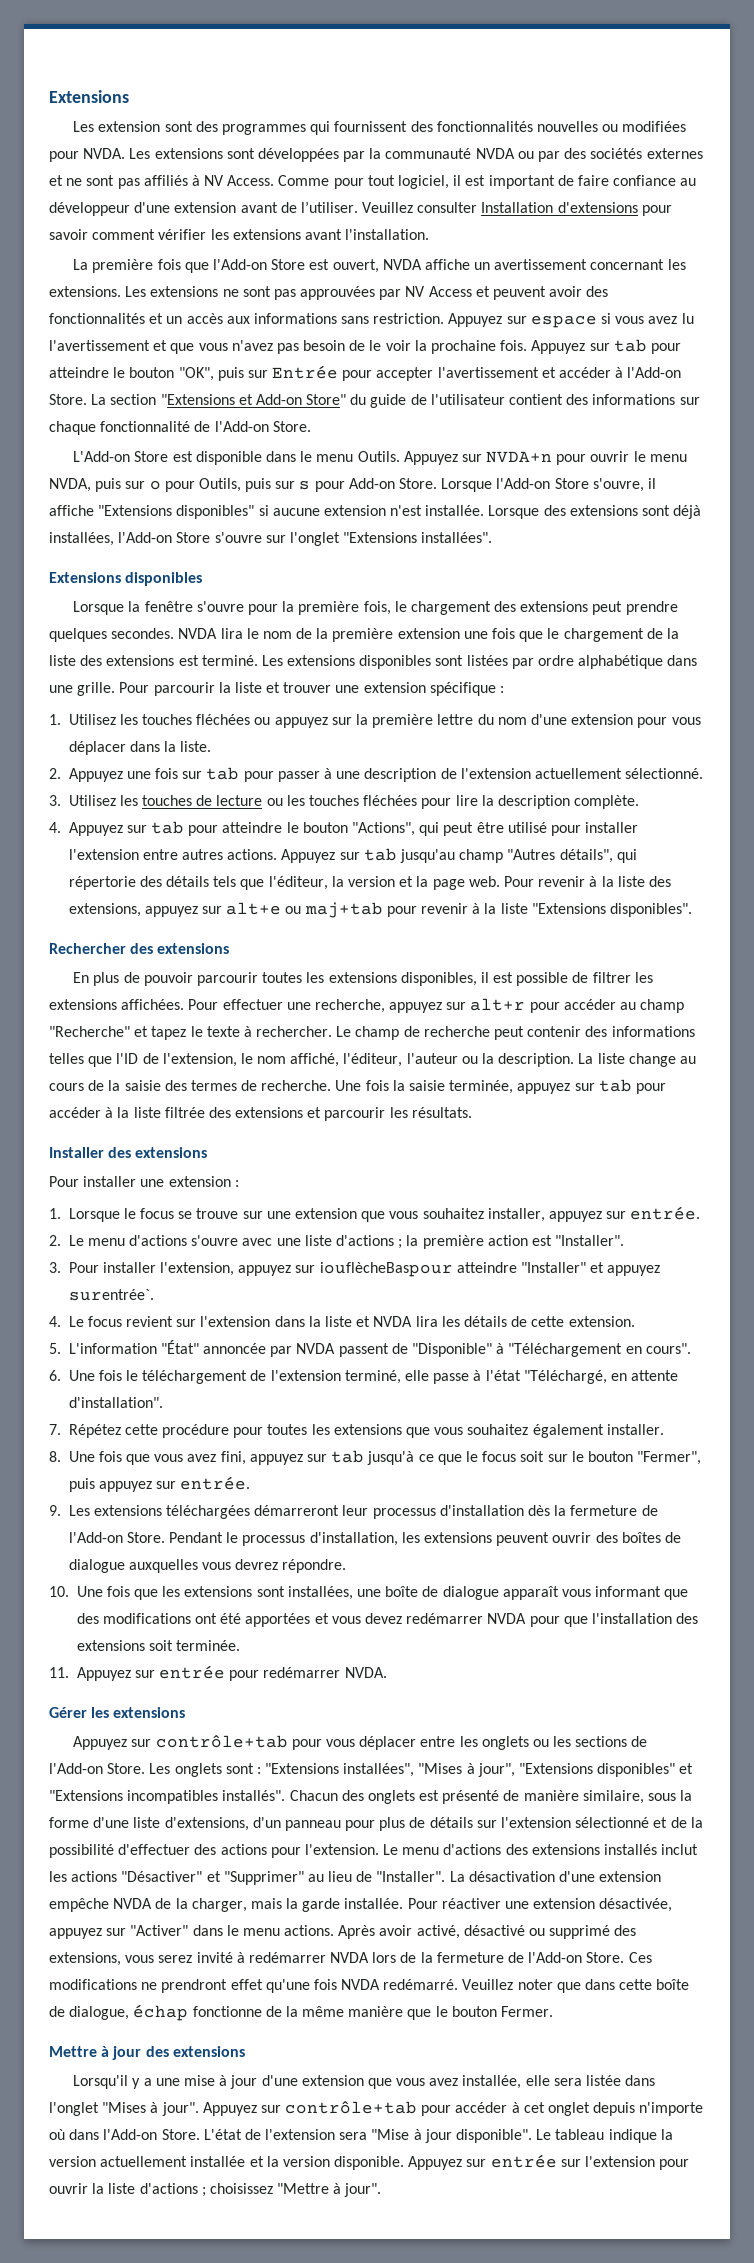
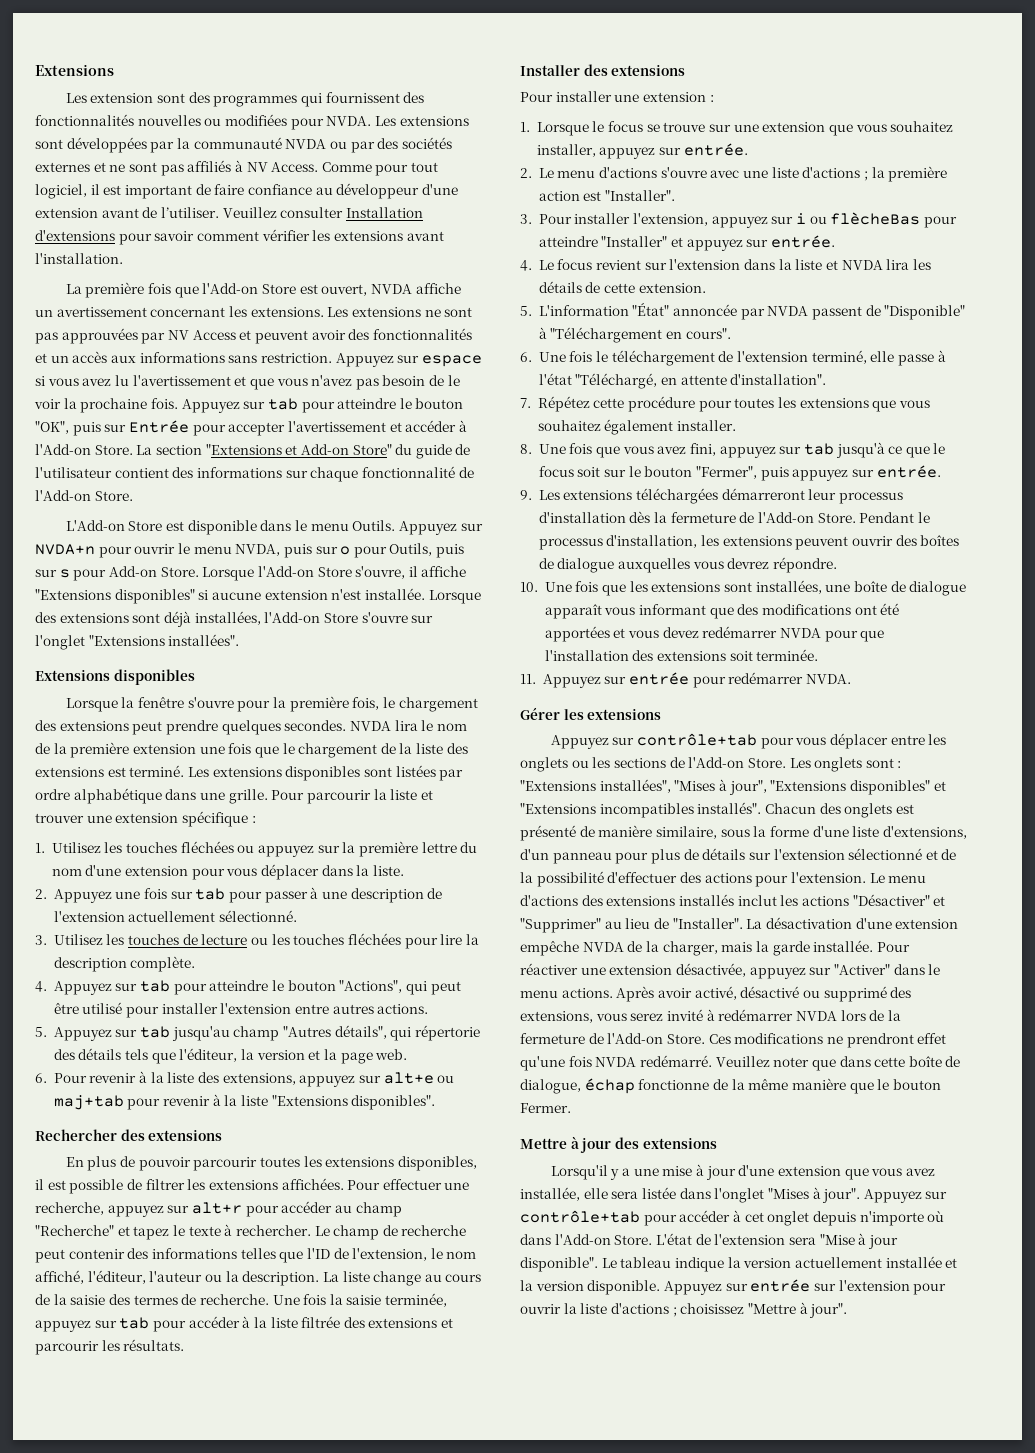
(278, 854) none -> [35,1027,47,1037] // 5.
(500, 881) none -> [35,1073,47,1083] // 6.
[319,1262,453,1277] iouflècheBaspour -> [795,212,957,228] i ou flècheBas pour
[68,1289,154,1301] surentrée`. -> [746,235,835,248] sur entrée.

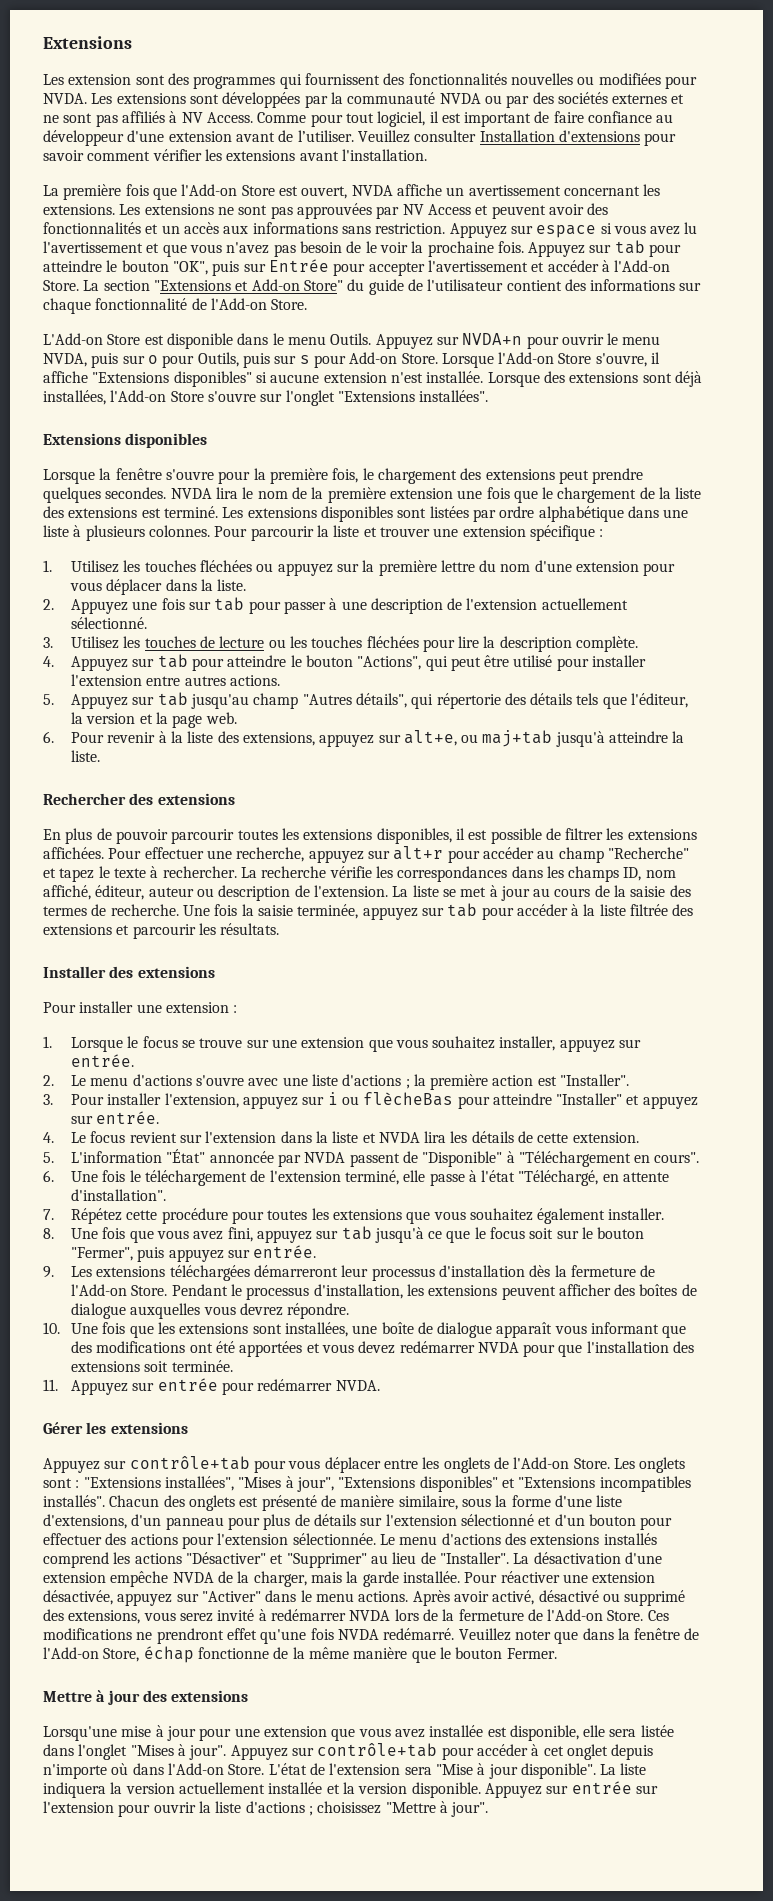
[228,789,268,804] grille. -> [43,525,210,541] liste à plusieurs colonnes.
[383,1072,434,1084] alt+e -> [403,730,457,746] alt+e,
[127,1094,436,1110] pour revenir à la liste "Extensions disponibles". -> [555,731,685,747] [70,750,100,762] jusqu'à atteindre la liste.
[314,1225,467,1240] [35,1248,477,1263] [35,1270,422,1286] Le champ de recherche peut contenir des informations telles que l'ID de l'extension, le nom affiché, l'éditeur, l'auteur ou la description. La liste change -> [240,866,676,882] [43,885,530,901] La recherche vérifie les correspondances dans les champs ID, nom affiché, éditeur, auteur ou description de l'extension. La liste se met à jour
[851,536,893,546] ouvrir -> [558,1284,611,1296] afficher
[571,757,666,768] ou les sections -> (490, 1465) none
[941,849,957,860] [520,871,678,887] de la possibilité d'effectuer -> [554,1514,673,1530] [43,1533,102,1545] d'un bouton pour effectuer
[790,872,866,883] l'extension. -> [217,1533,376,1545] l'extension sélectionnée.
[737,895,777,906] inclut -> [43,1552,109,1568] comprend
[874,1056,961,1067] [520,1079,581,1094] cette boîte de dialogue, -> [617,1628,700,1640] [43,1647,140,1662] la fenêtre de l'Add-on Store,
[550,1165,659,1180] Lorsqu'il y a une -> [43,1726,117,1741] Lorsqu'une
[738,1165,775,1176] d'une -> [199,1728,260,1741] pour une
[520,1187,580,1201] installée, -> [429,1725,579,1741] installée est disponible,
[601,1257,724,1272] Le tableau indique -> [600,1763,647,1775] [43,1782,106,1798] La liste indiquera

